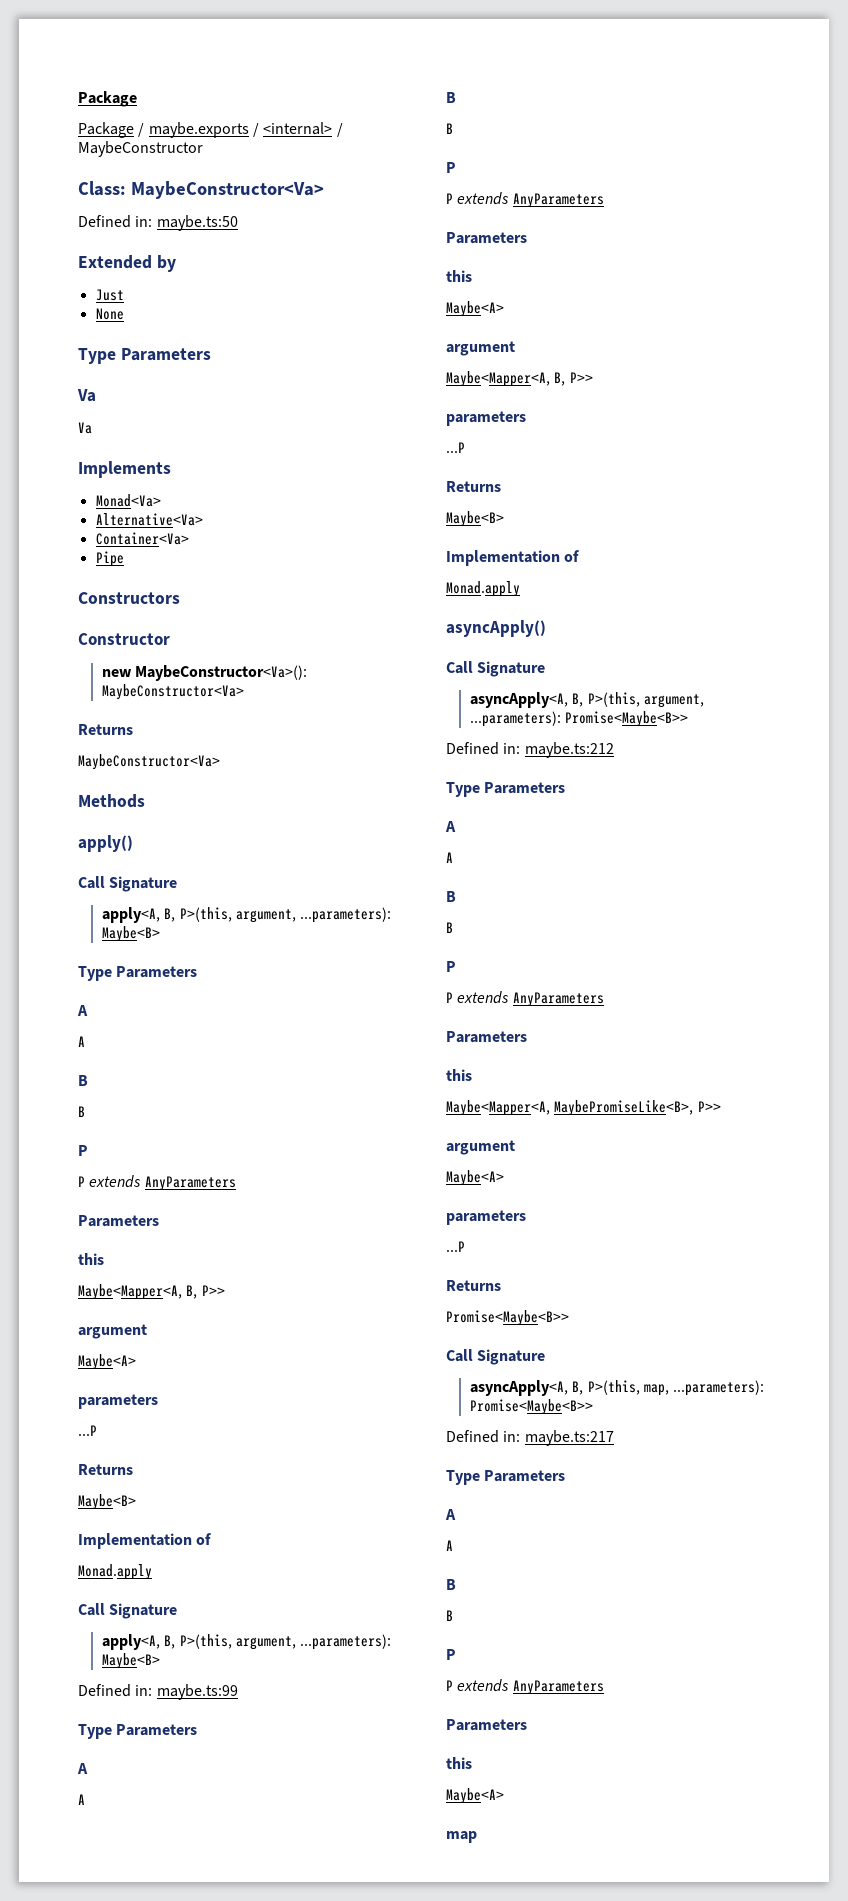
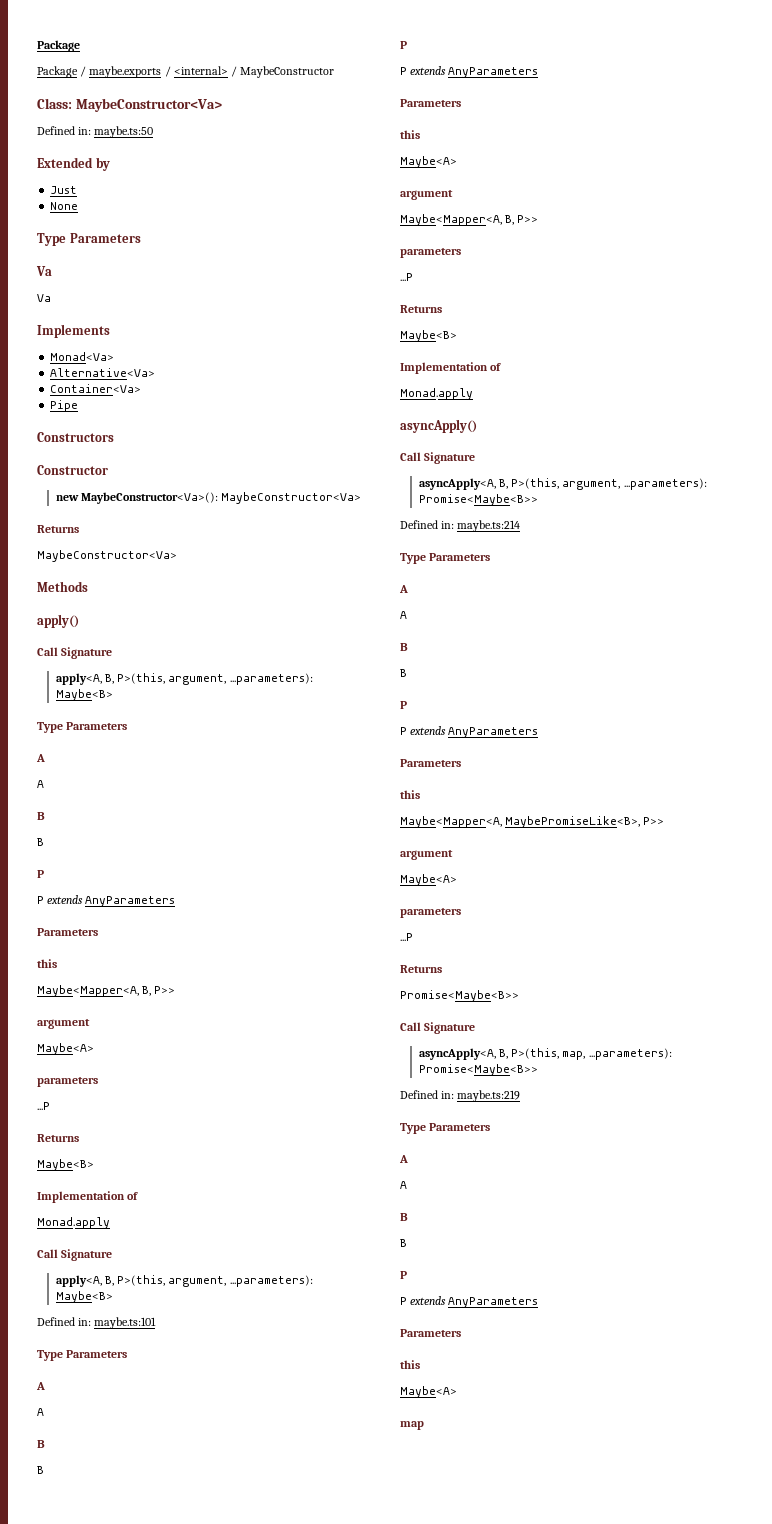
[156,1684,238,1700] maybe.ts:99 -> [94,1317,157,1329] maybe.ts:101
[524,742,614,758] maybe.ts:212 -> [457,520,521,532] maybe.ts:214
[524,1430,614,1446] maybe.ts:217 -> [457,1090,521,1102] maybe.ts:219

